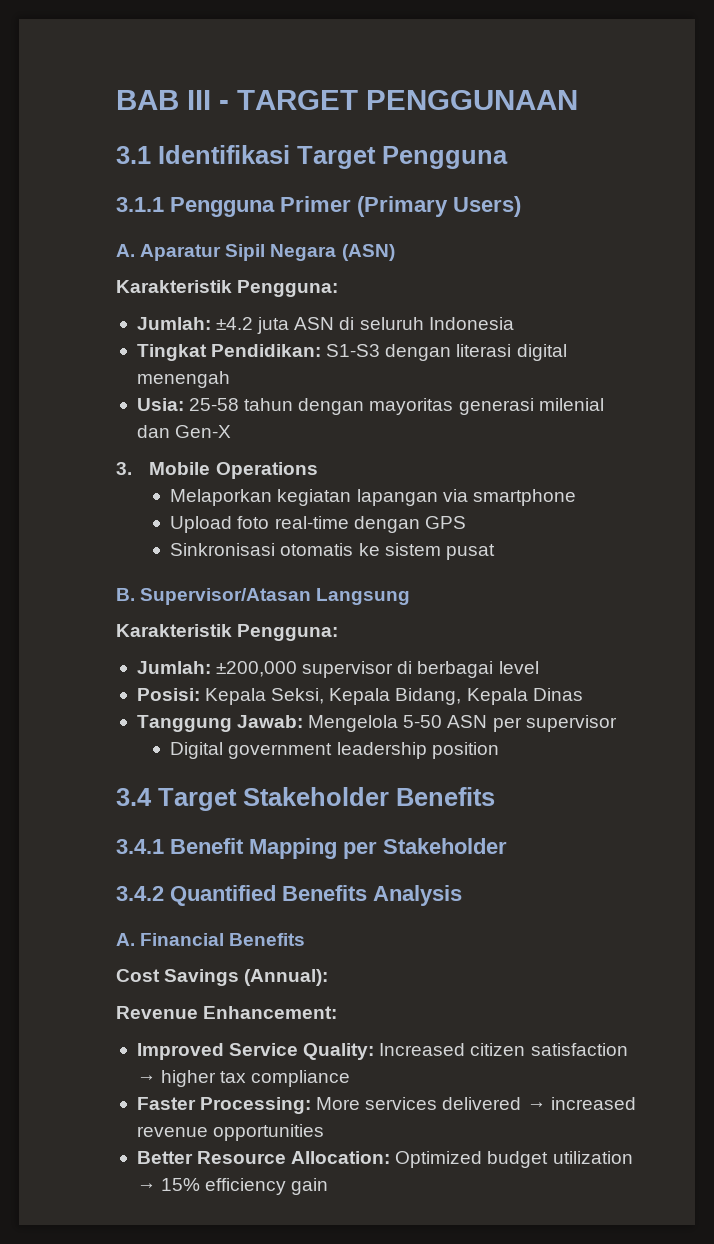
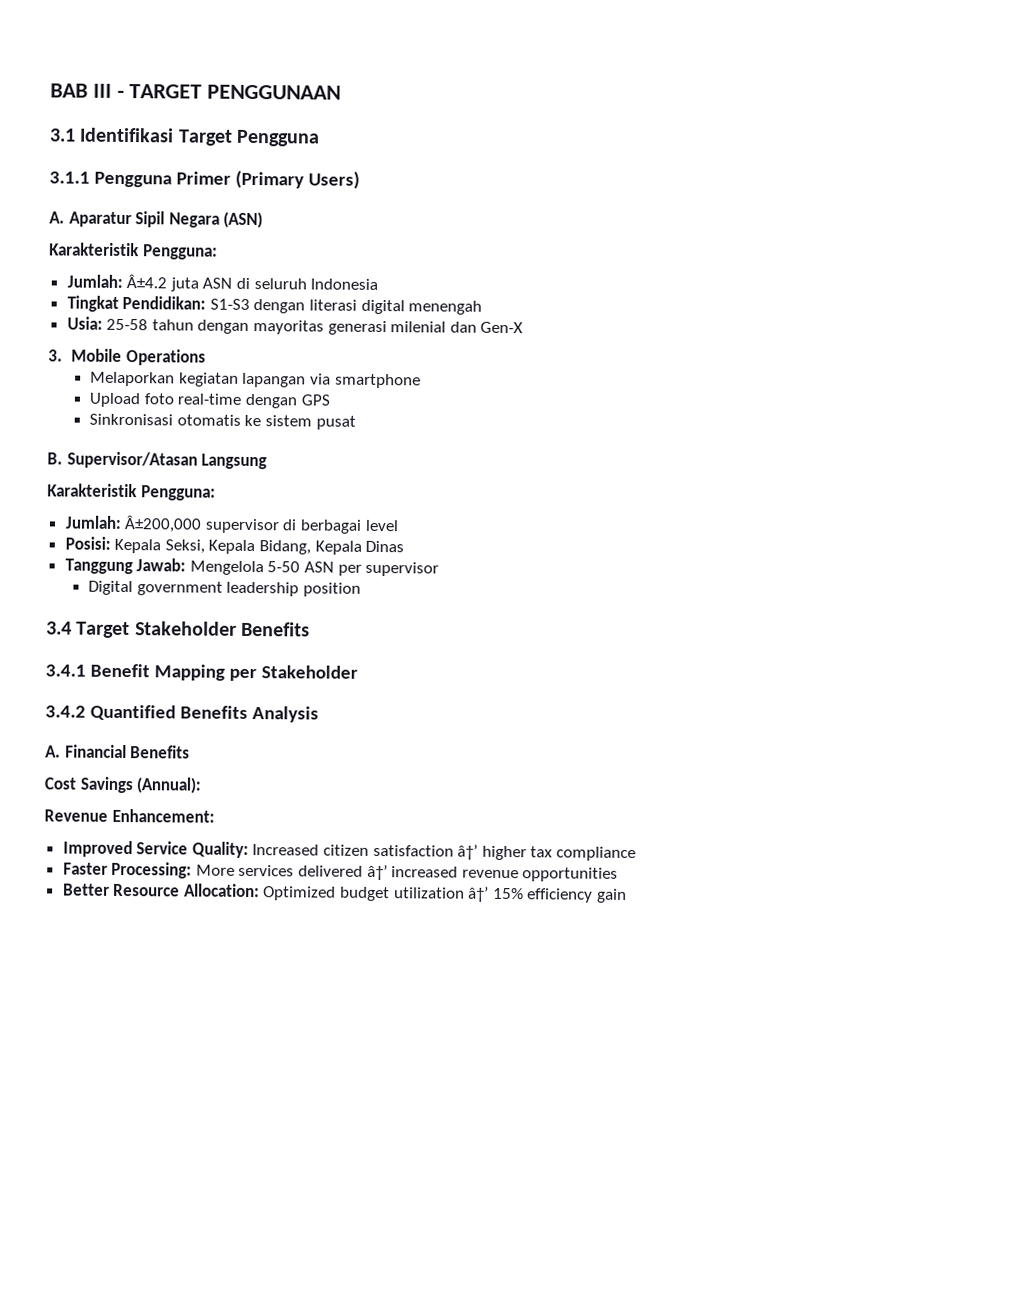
[216,317,254,330] ±4.2 -> [126,274,168,289] Â±4.2
[216,661,298,677] ±200,000 -> [124,515,203,533] Â±200,000
[136,1075,156,1083] → -> [457,844,479,860] â†’
[526,1102,546,1110] → -> [366,864,388,881] â†’
[136,1183,156,1191] → -> [468,886,490,902] â†’

